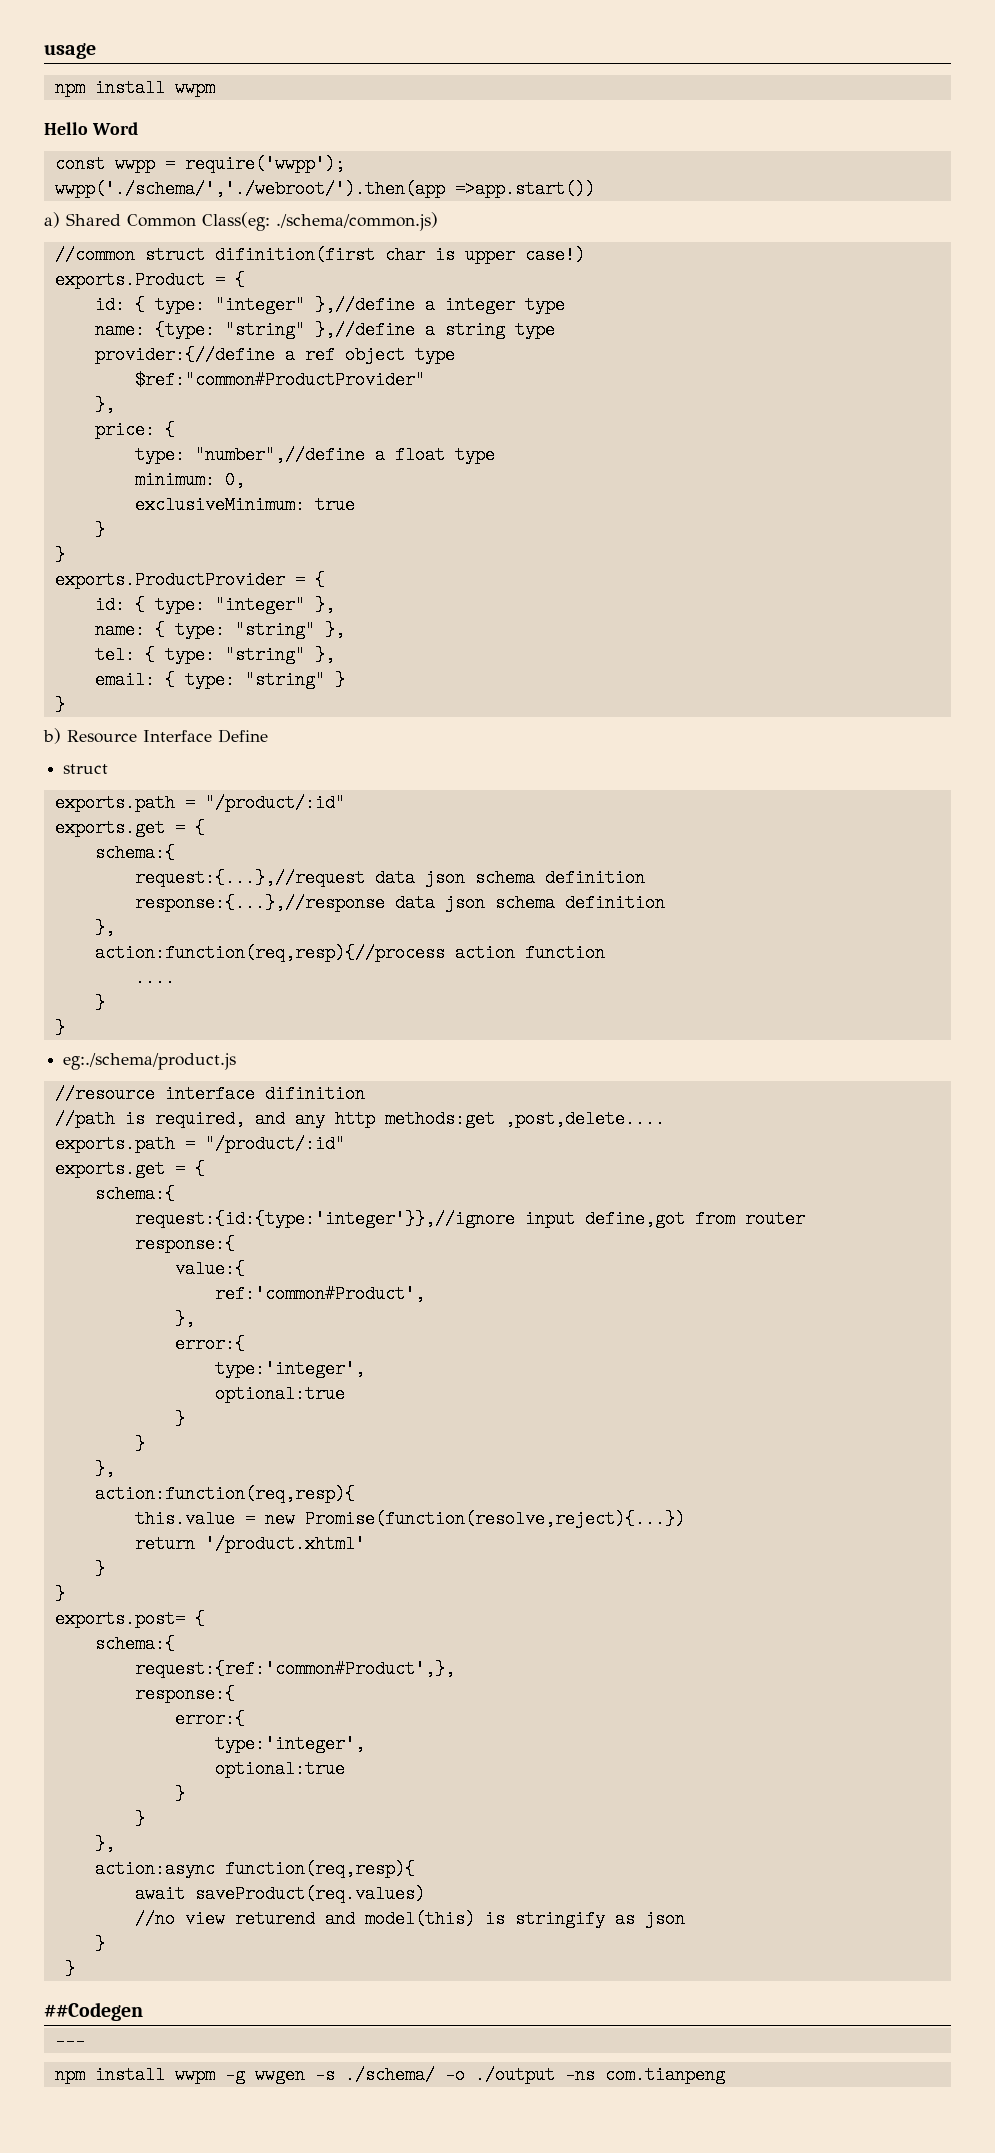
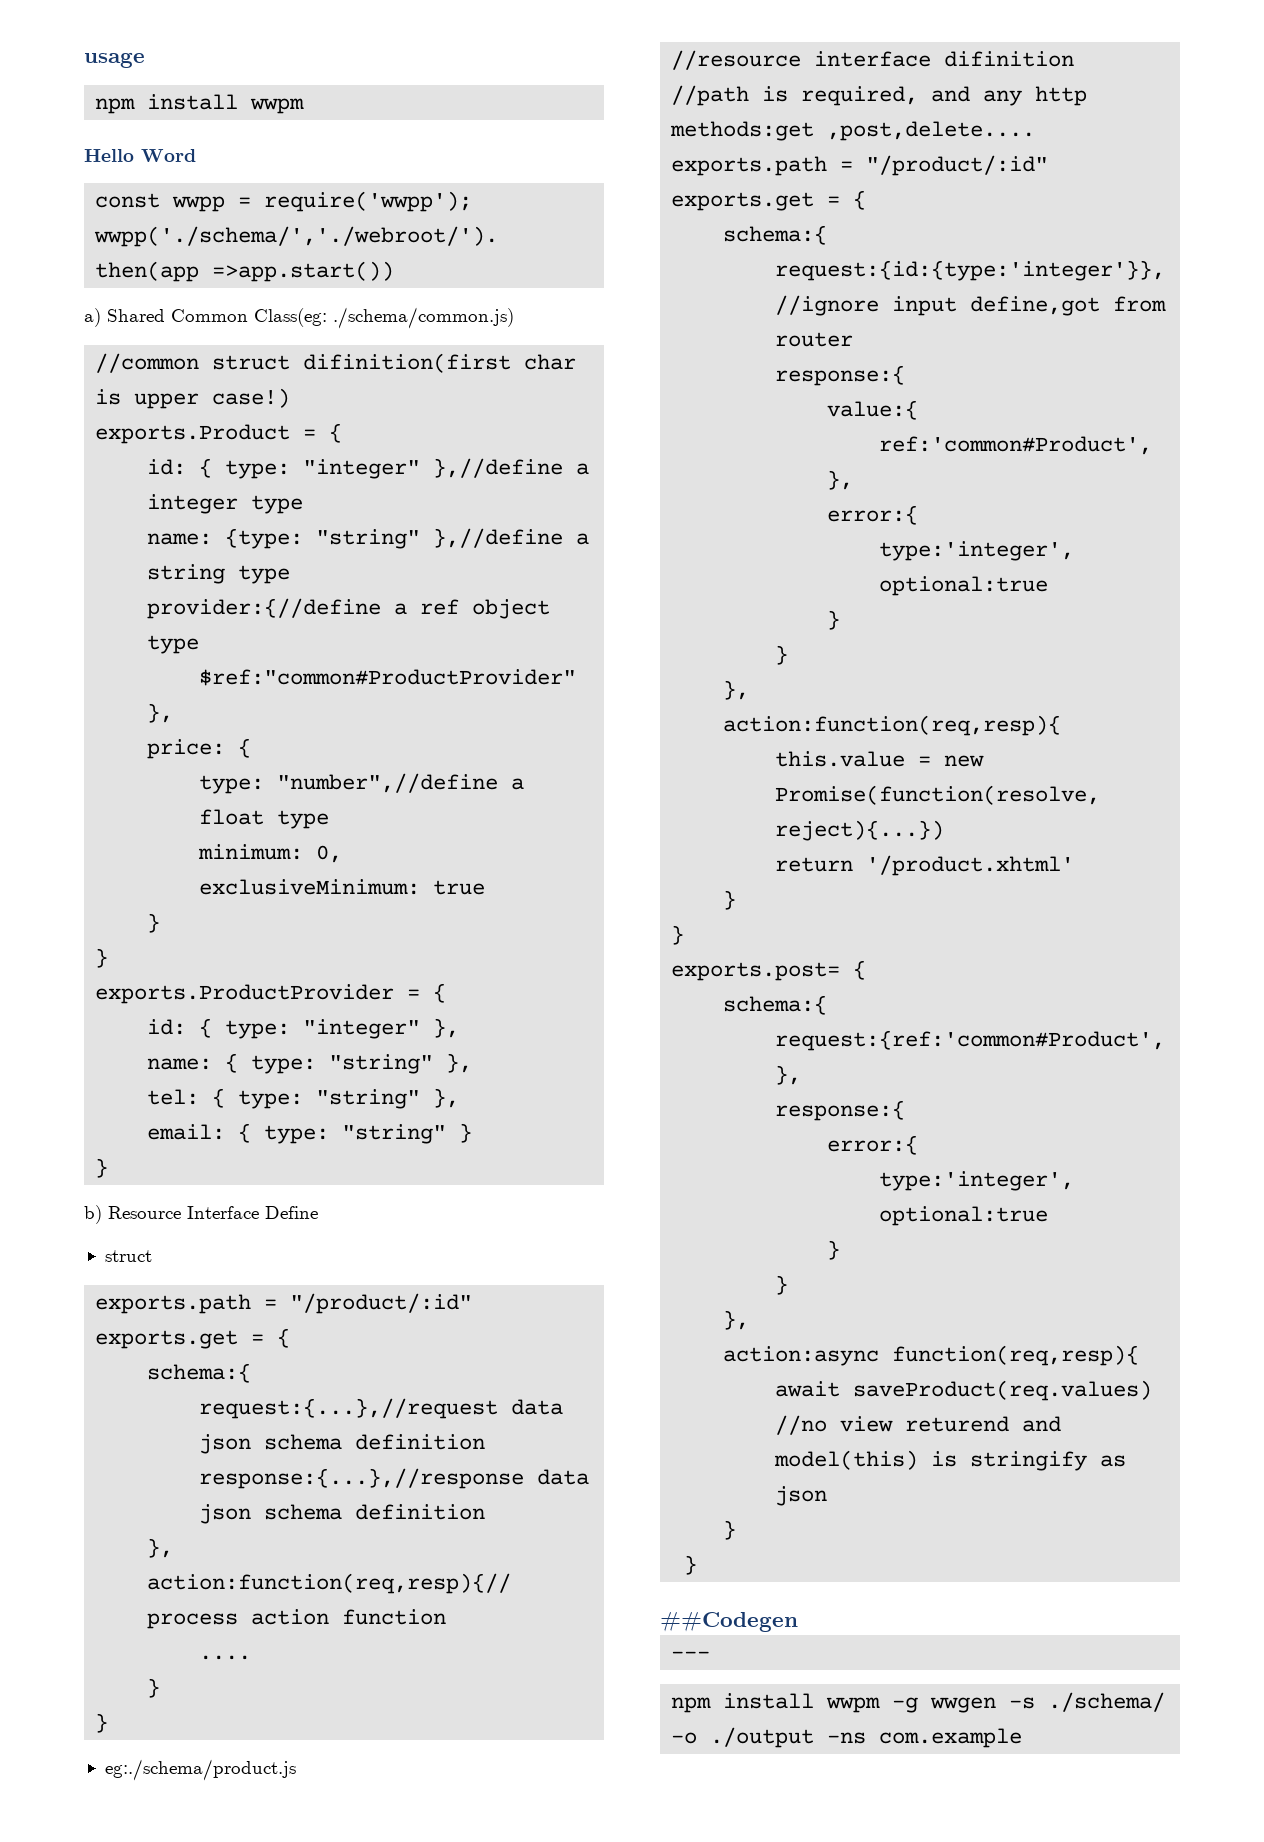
[604,2066,725,2084] com.tianpeng -> [879,1728,1023,1748] com.example

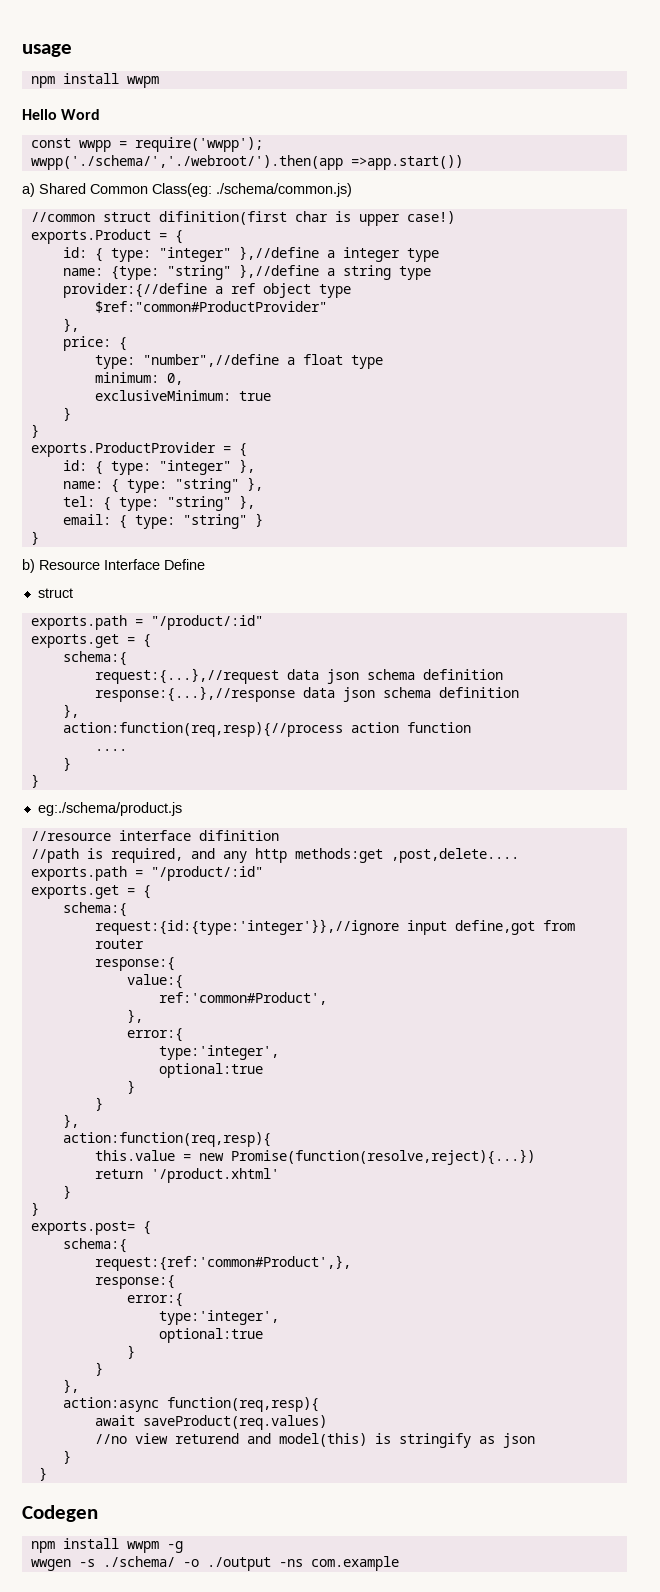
[660,1612,798,1632] [671,1651,711,1659] ##Codegen // --- -> [22,1505,98,1522] Codegen
(919, 1705) none -> (183, 1547) //

